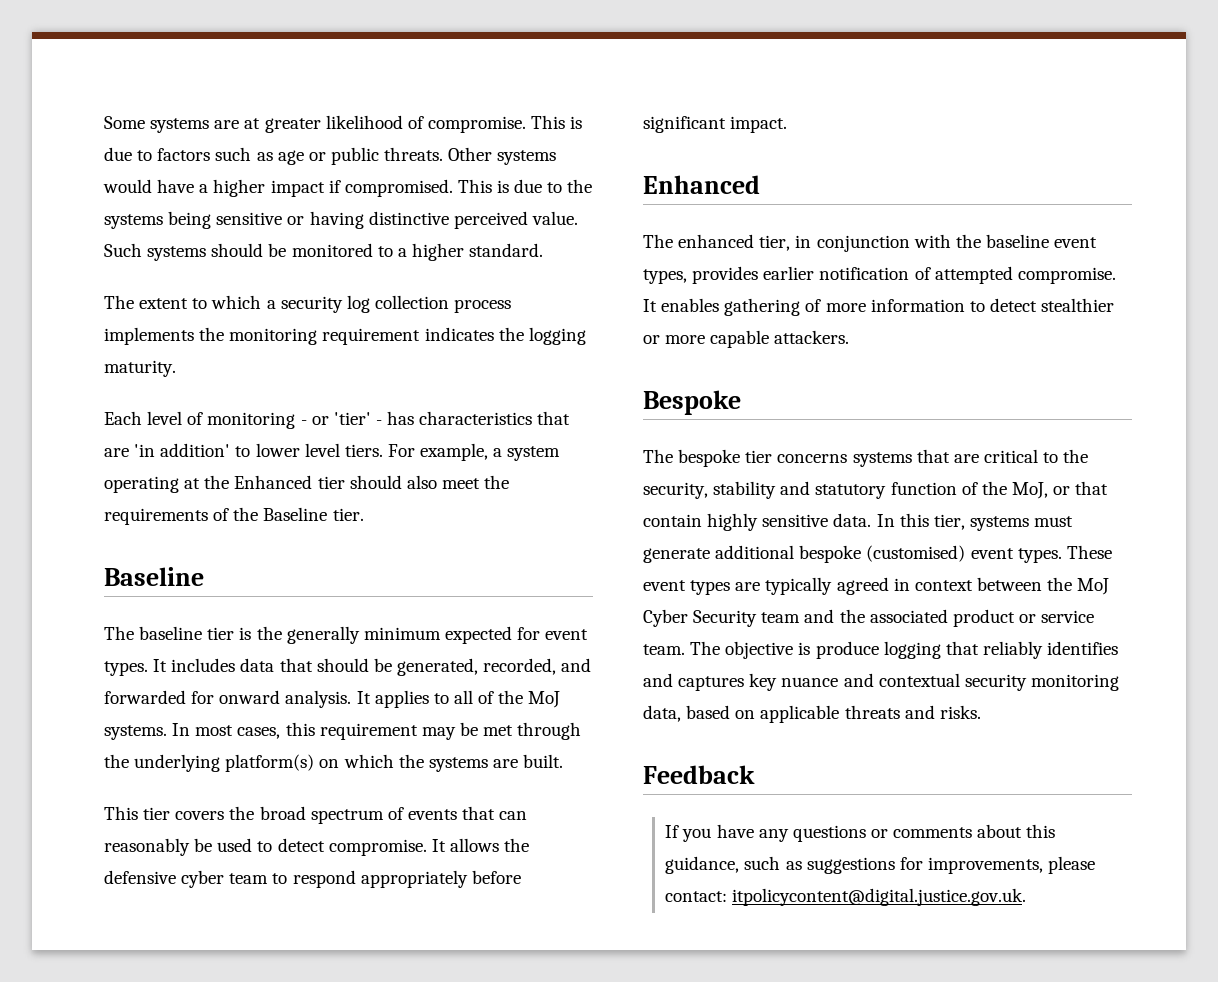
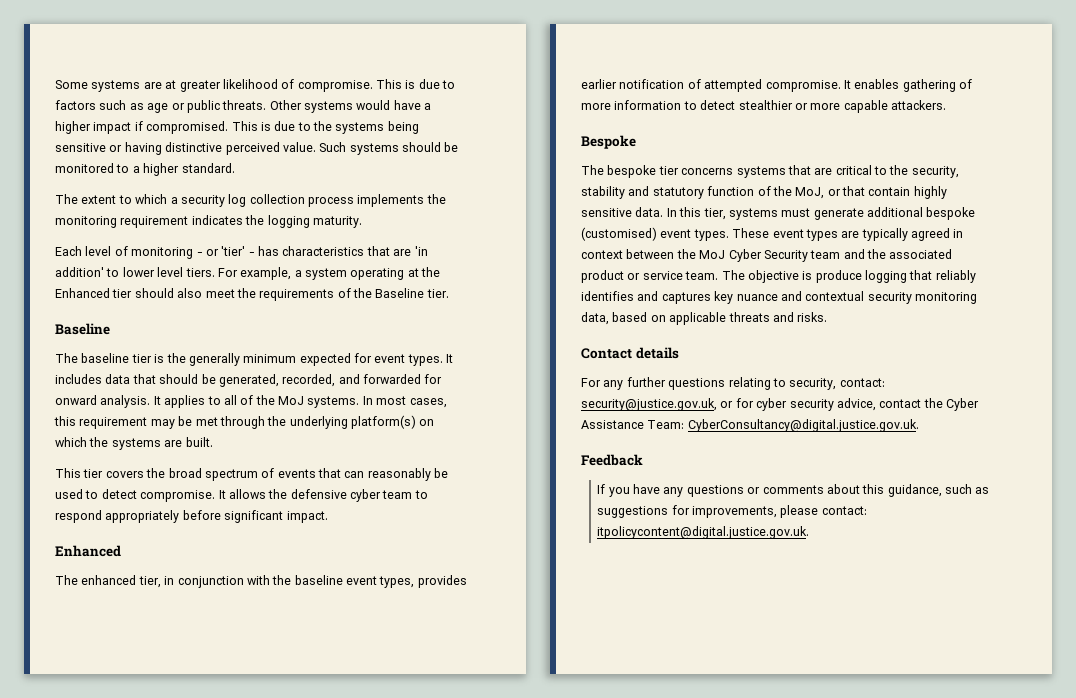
(981, 712) none -> [581,347,679,359] [581,377,885,390] [581,398,979,411] [581,419,919,432] // Contact details // For any further questions relating to security, contact: security@justice.gov.uk, or for cyber security advice, contact the Cyber Assistance Team: CyberConsultancy@digital.justice.gov.uk.

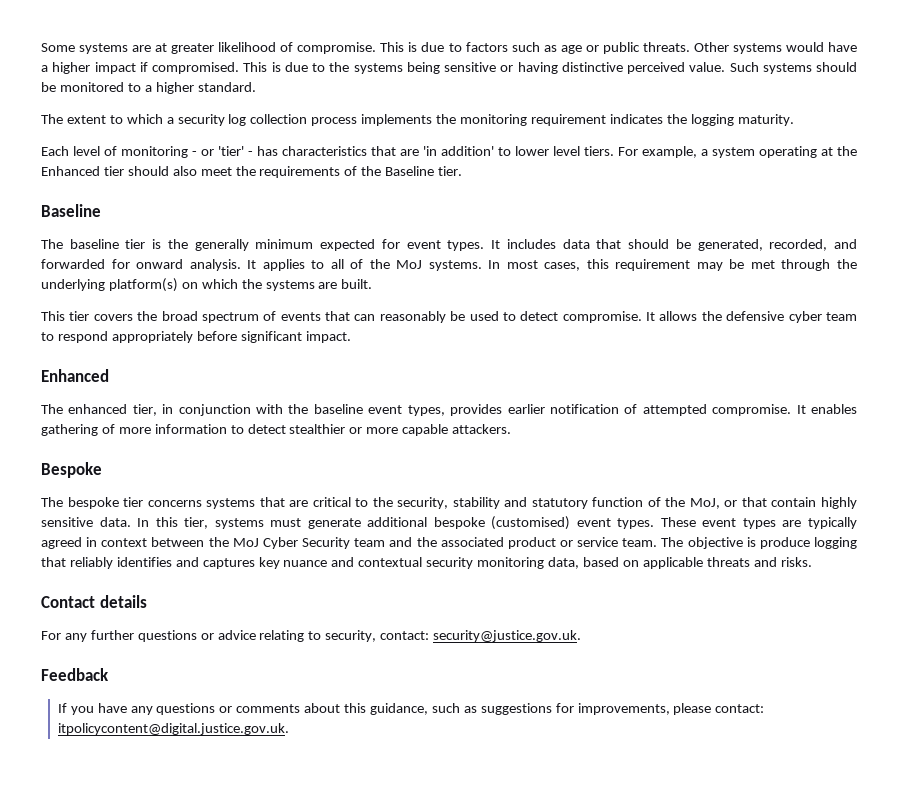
(726, 384) none -> [200,630,256,640] or advice
[581,398,979,411] [581,419,919,432] security@justice.gov.uk, or for cyber security advice, contact the Cyber Assistance Team: CyberConsultancy@digital.justice.gov.uk. -> [433,630,582,642] security@justice.gov.uk.

